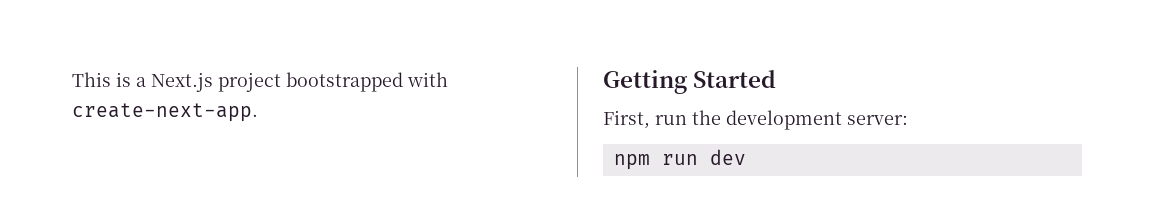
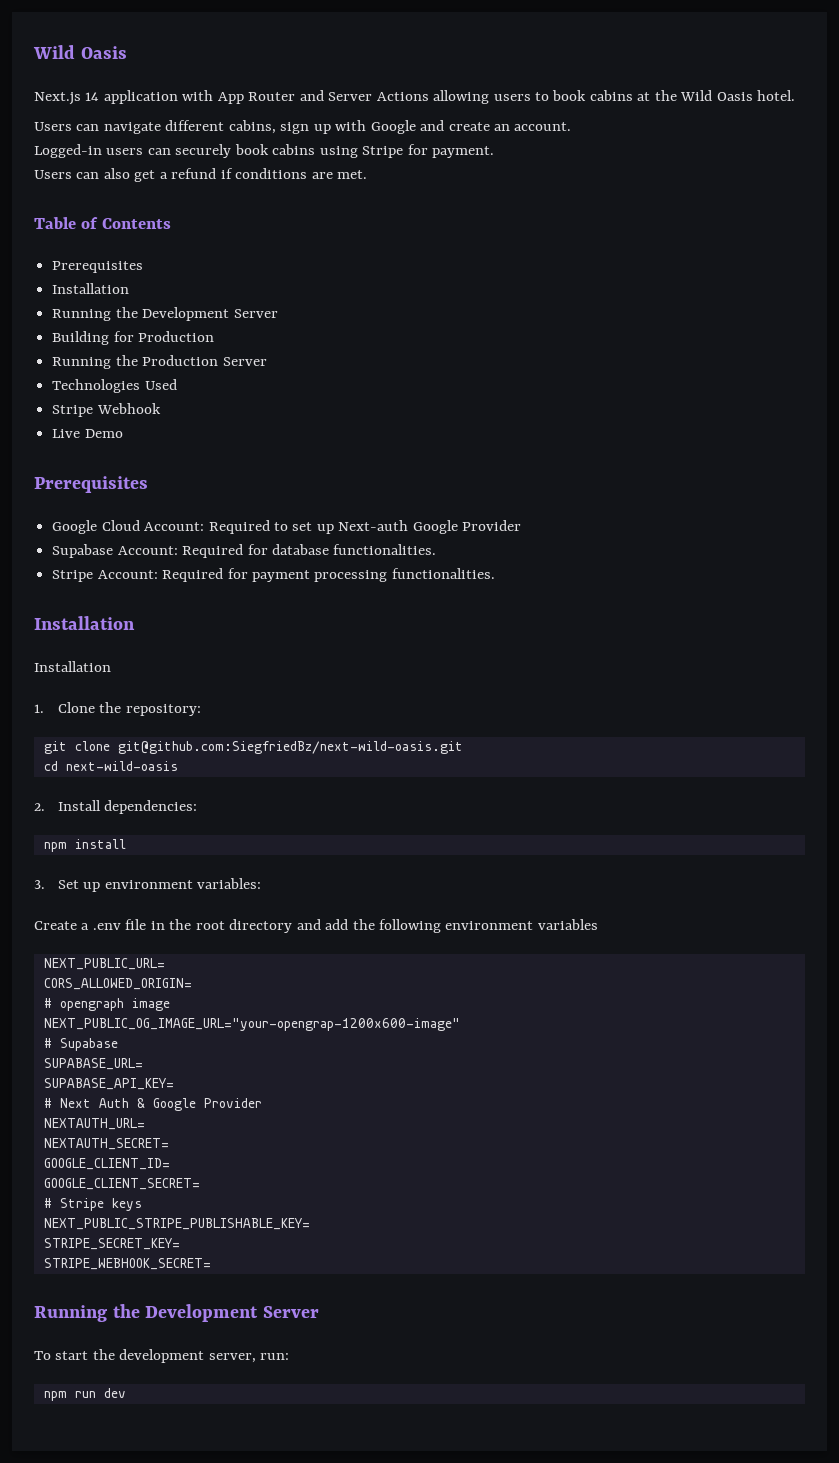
[72,72,448,92] [72,103,258,122] [603,70,777,94] [603,110,908,130] This is a Next.js project bootstrapped with create-next-app. // Getting Started // First, run the development server: -> [33,45,127,59] [34,90,796,105] [34,120,572,134] [34,144,495,158] [34,168,368,182] [34,217,172,229] [52,261,144,273] [52,283,130,294] [52,307,278,321] [52,331,215,345] [52,355,267,369] [52,379,177,393] [52,403,161,417] [52,429,123,438] [34,476,148,493] [52,520,522,534] [52,544,437,558] [52,568,495,582] [34,616,135,630] [34,661,111,672] [34,702,201,716] [43,741,463,754] [43,761,178,771] [34,800,198,814] [43,839,126,852] [34,878,262,892] [34,919,598,933] [43,958,165,970] [43,978,192,990] [43,998,170,1011] [43,1018,460,1031] [43,1038,118,1051] [43,1058,143,1070] [43,1078,174,1090] [43,1098,262,1111] [43,1118,145,1130] [43,1138,169,1150] [43,1158,170,1170] [43,1178,200,1190] [43,1198,142,1211] [43,1218,310,1230] [43,1238,180,1250] [43,1258,211,1270] [34,1304,320,1322] [34,1349,290,1363] Wild Oasis // Next.js 14 application with App Router and Server Actions allowing users to book cabins at the Wild Oasis hotel. // Users can navigate different cabins, sign up with Google and create an account. // Logged-in users can securely book cabins using Stripe for payment. // Users can also get a refund if conditions are met. // Table of Contents // Prerequisites // Installation // Running the Development Server // Building for Production // Running the Production Server // Technologies Used // Stripe Webhook // Live Demo // Prerequisites // Google Cloud Account: Required to set up Next-auth Google Provider // Supabase Account: Required for database functionalities. // Stripe Account: Required for payment processing functionalities. // Installation // Installation // 1. Clone the repository: // git clone git@github.com:SiegfriedBz/next-wild-oasis.git // cd next-wild-oasis // 2. Install dependencies: // npm install // 3. Set up environment variables: // Create a .env file in the root directory and add the following environment variables // NEXT_PUBLIC_URL= // CORS_ALLOWED_ORIGIN= // # opengraph image // NEXT_PUBLIC_OG_IMAGE_URL="your-opengrap-1200x600-image" // # Supabase // SUPABASE_URL= // SUPABASE_API_KEY= // # Next Auth & Google Provider // NEXTAUTH_URL= // NEXTAUTH_SECRET= // GOOGLE_CLIENT_ID= // GOOGLE_CLIENT_SECRET= // # Stripe keys // NEXT_PUBLIC_STRIPE_PUBLISHABLE_KEY= // STRIPE_SECRET_KEY= // STRIPE_WEBHOOK_SECRET= // Running the Development Server // To start the development server, run:

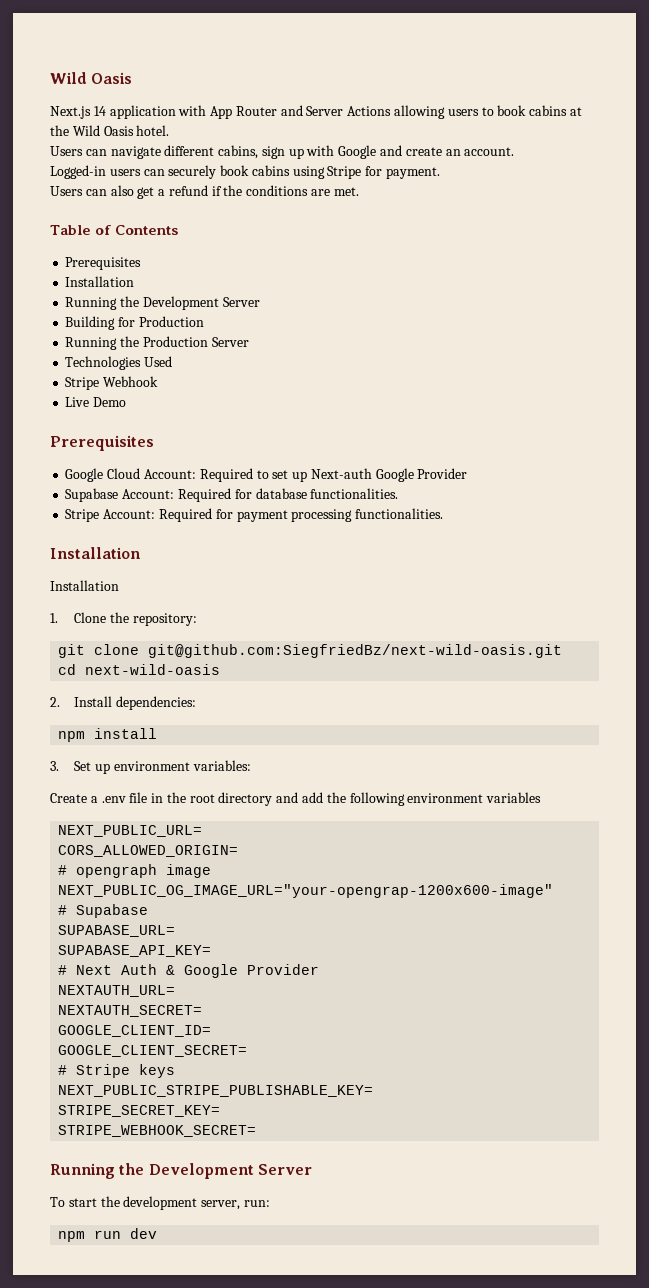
(233, 173) none -> [223,185,243,196] the

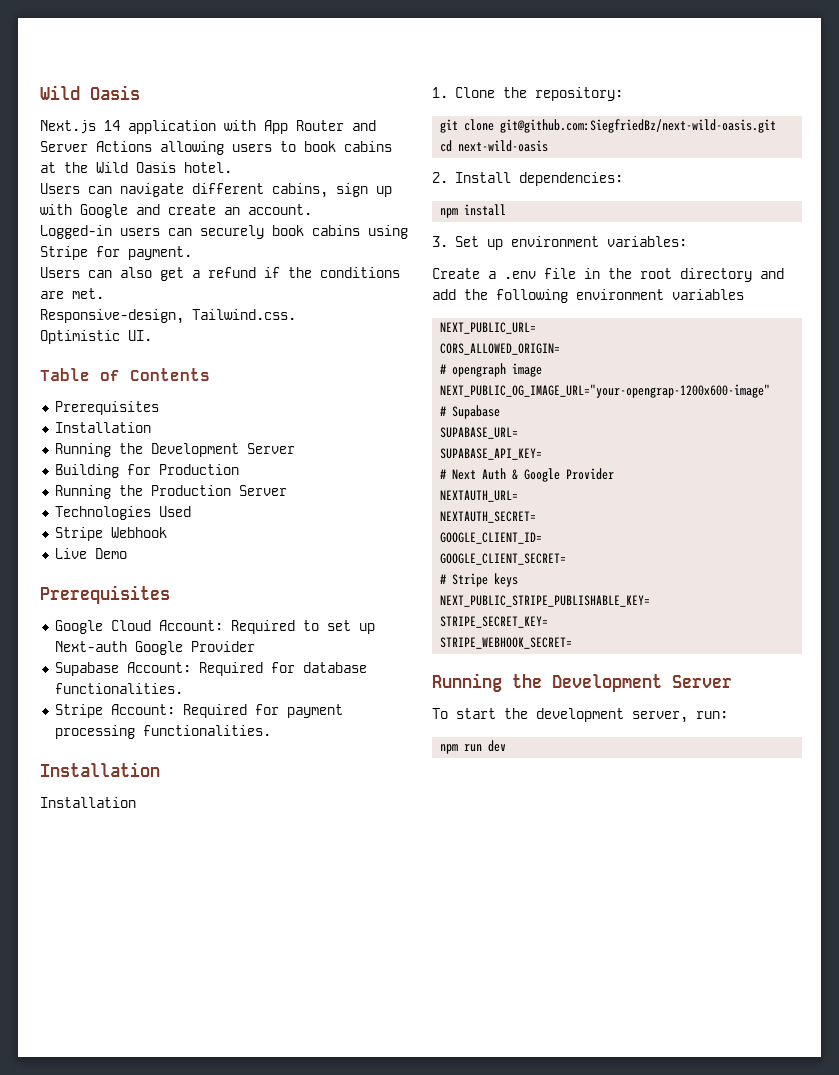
(359, 191) none -> [40,309,296,324] [40,330,152,344] // Responsive-design, Tailwind.css. // Optimistic UI.

